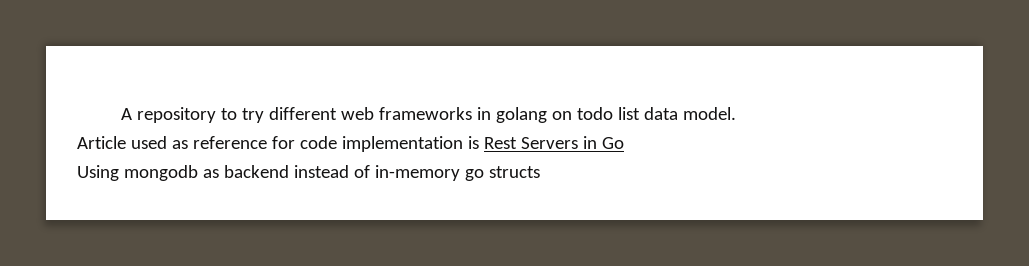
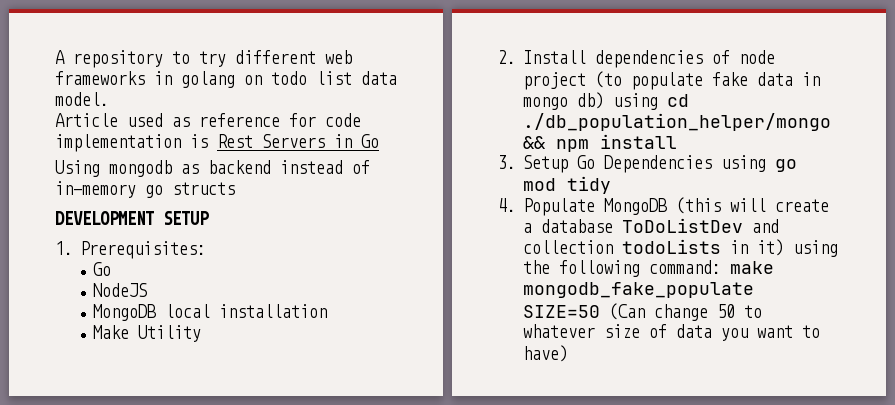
(540, 172) none -> [55,211,209,225] [55,241,206,259] [93,262,112,276] [93,283,148,297] [93,304,328,321] [93,325,202,342] [498,50,775,68] [523,71,820,90] [523,92,689,110] [523,113,831,131] [523,134,677,152] [498,155,797,173] [523,176,611,194] [498,197,829,216] [523,218,779,233] [523,239,838,257] [523,260,774,277] [523,282,754,298] [523,303,762,321] [523,324,820,341] [523,345,568,362] // DEVELOPMENT SETUP // 1. Prerequisites: // Go // NodeJS // MongoDB local installation // Make Utility // 2. Install dependencies of node project (to populate fake data in mongo db) using cd ./db_population_helper/mongo && npm install // 3. Setup Go Dependencies using go mod tidy // 4. Populate MongoDB (this will create a database ToDoListDev and collection todoLists in it) using the following command: make mongodb_fake_populate SIZE=50 (Can change 50 to whatever size of data you want to have)

